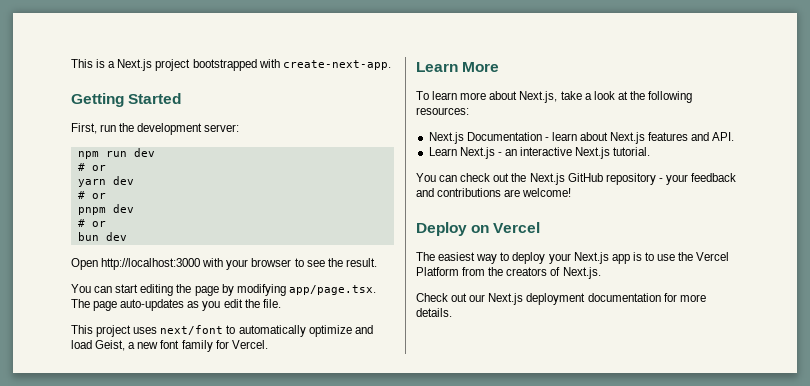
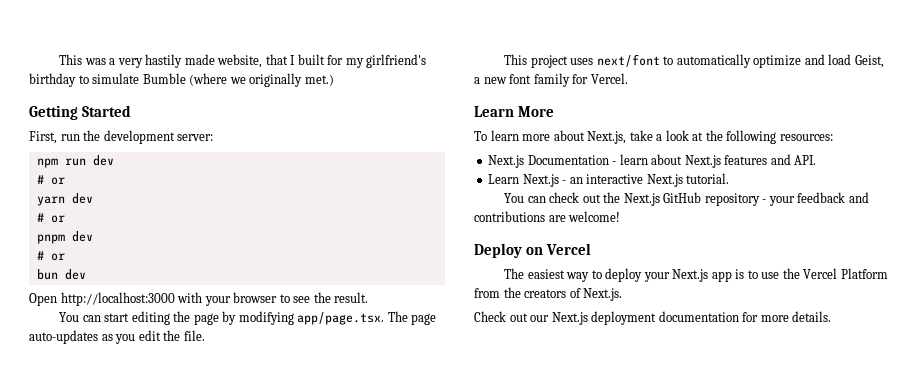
[71,59,391,71] This is a Next.js project bootstrapped with create-next-app. -> [59,54,427,68] [29,73,334,87] This was a very hastily made website, that I built for my girlfriend's birthday to simulate Bumble (where we originally met.)

